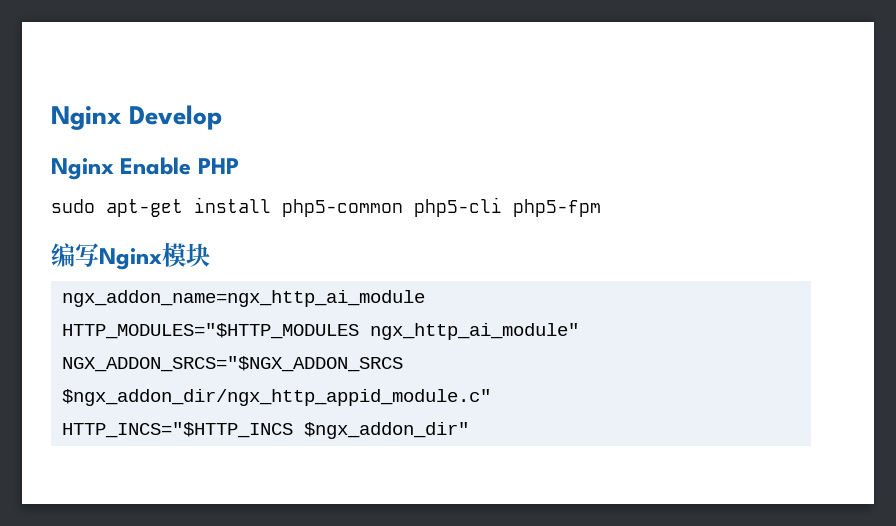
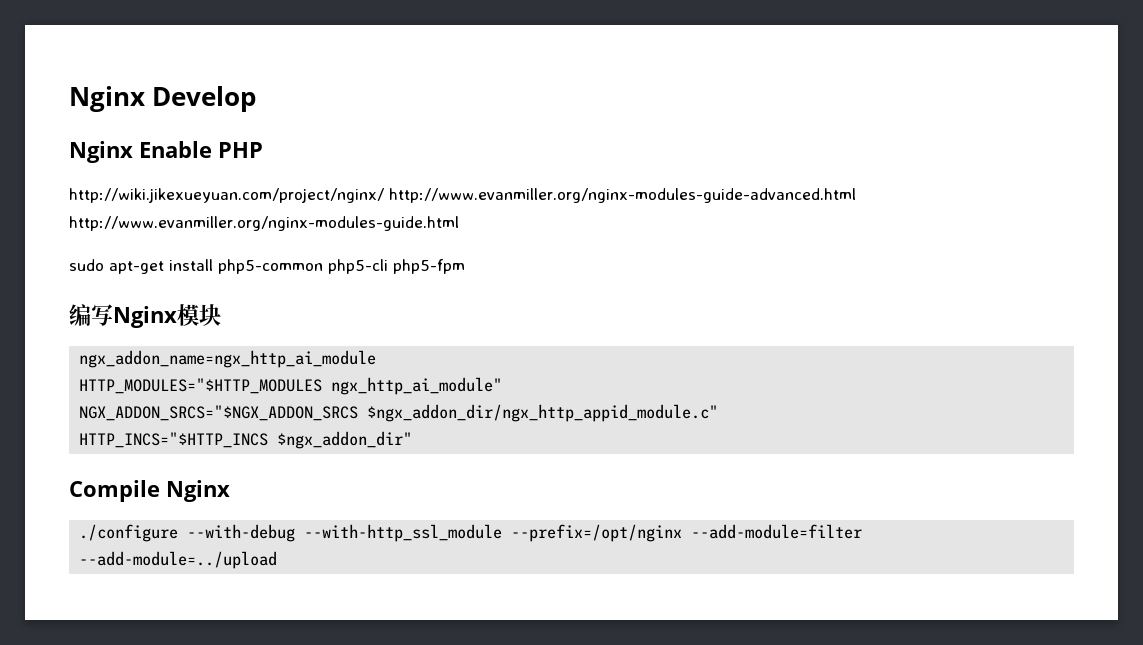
(239, 166) none -> [69,188,856,203] [69,216,459,231] // http://wiki.jikexueyuan.com/project/nginx/ http://www.evanmiller.org/nginx-modules-guide-advanced.html http://www.evanmiller.org/nginx-modules-guide.html
(469, 430) none -> [69,480,230,502] [79,524,863,542] [79,551,278,569] // Compile Nginx // ./configure --with-debug --with-http_ssl_module --prefix=/opt/nginx --add-module=filter --add-module=../upload

